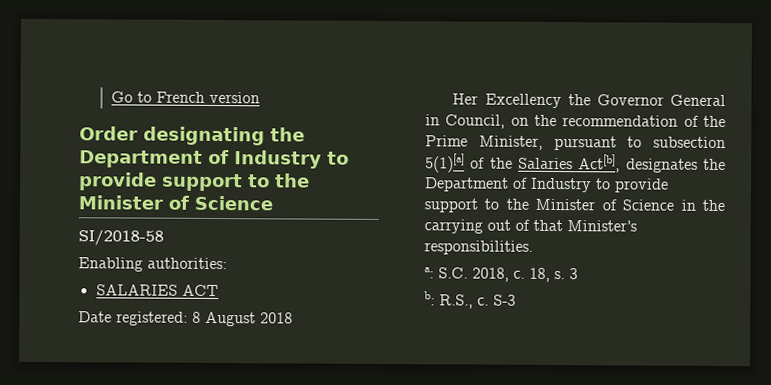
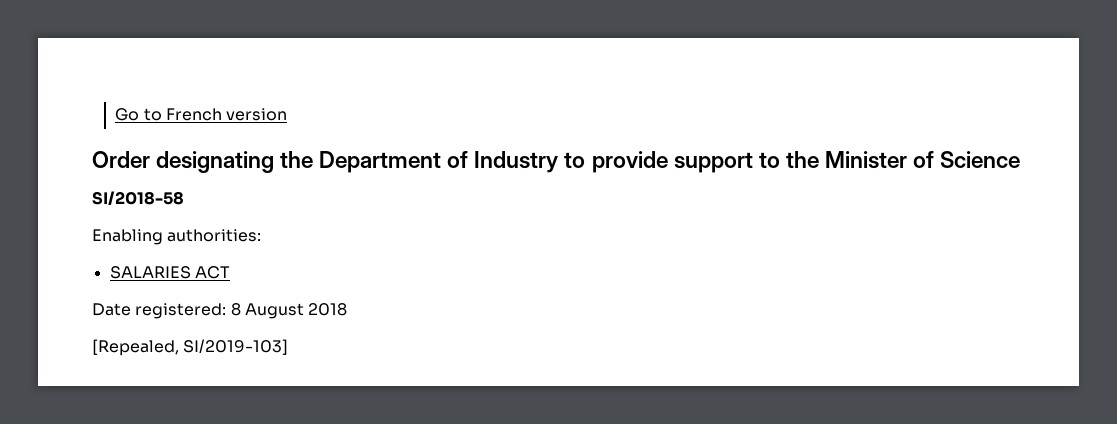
[452,93,726,109] [425,114,726,129] [425,135,726,151] [425,153,726,173] [425,177,669,193] [424,198,725,213] [424,219,637,234] [424,240,533,255] [424,267,578,282] [424,291,516,309] Her Excellency the Governor General in Council, on the recommendation of the Prime Minister, pursuant to subsection 5(1)[a] of the Salaries Act[b], designates the Department of Industry to provide support to the Minister of Science in the carrying out of that Minister’s responsibilities. // a: S.C. 2018, c. 18, s. 3 // b: R.S., c. S-3 -> [92,339,289,356] [Repealed, SI/2019-103]

